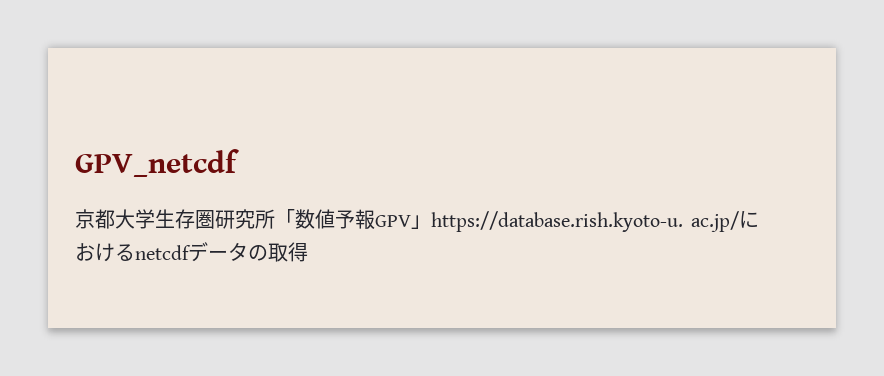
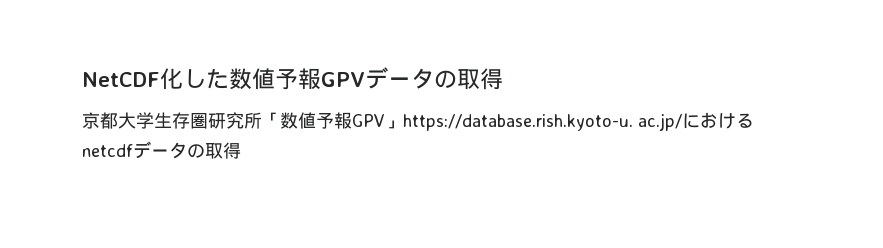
[75,149,239,177] GPV_netcdf -> [82,67,503,90] NetCDF化した数値予報GPVデータの取得

